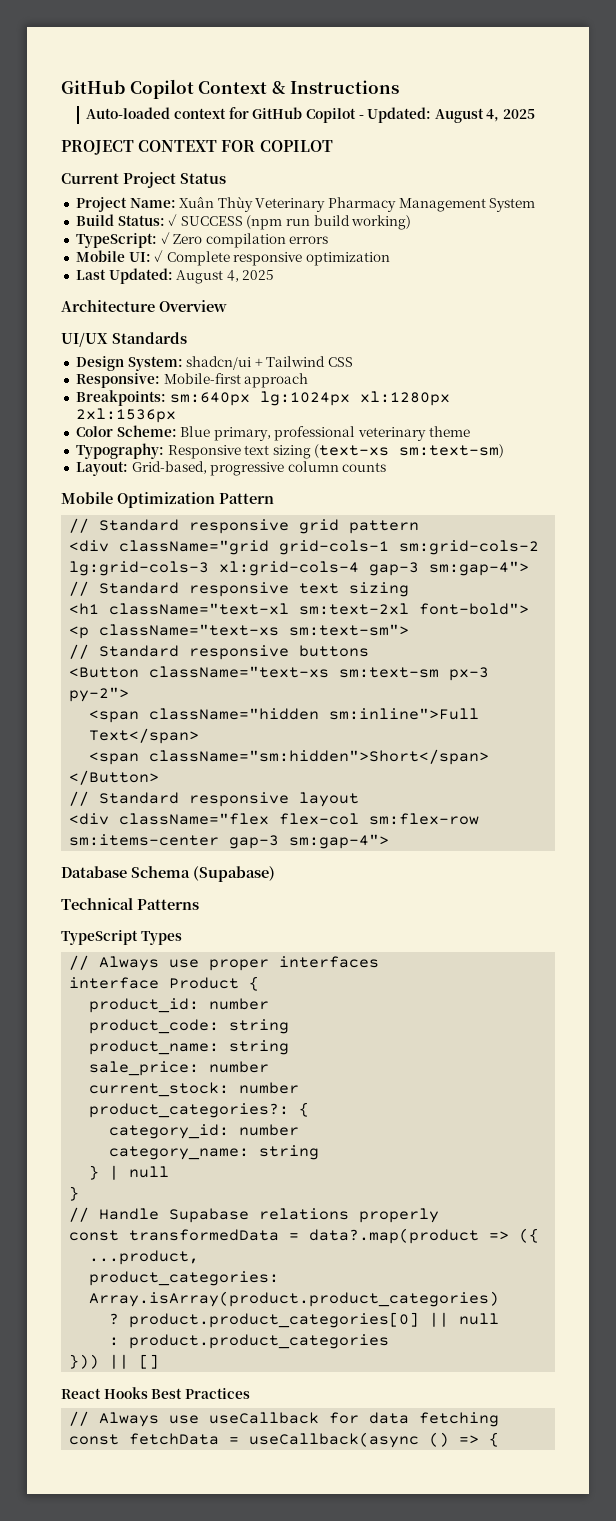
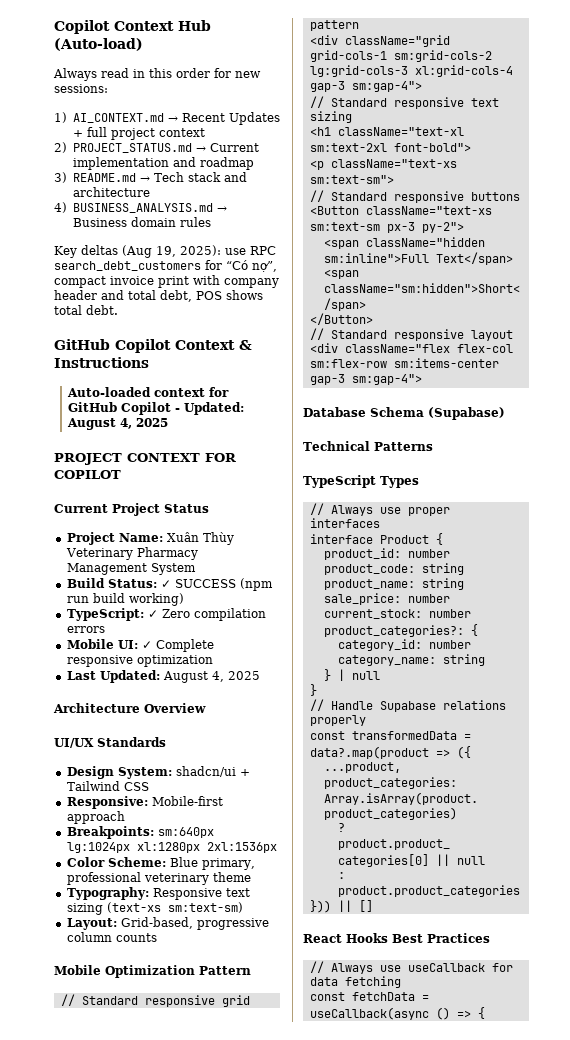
(61, 87) none -> [54,20,211,34] [54,38,143,51] [53,68,261,81] [54,84,108,93] [54,112,280,125] [72,127,205,140] [54,142,259,153] [72,157,254,170] [54,172,247,183] [72,187,150,197] [54,202,227,213] [72,217,211,227] [54,245,276,258] [54,260,277,272] [54,275,279,288] [54,290,263,302] [54,305,118,315] Copilot Context Hub (Auto-load) // Always read in this order for new sessions: // 1) AI_CONTEXT.md → Recent Updates + full project context // 2) PROJECT_STATUS.md → Current implementation and roadmap // 3) README.md → Tech stack and architecture // 4) BUSINESS_ANALYSIS.md → Business domain rules // Key deltas (Aug 19, 2025): use RPC search_debt_customers for “Có nợ”, compact invoice print with company header and total debt, POS shows total debt. //

